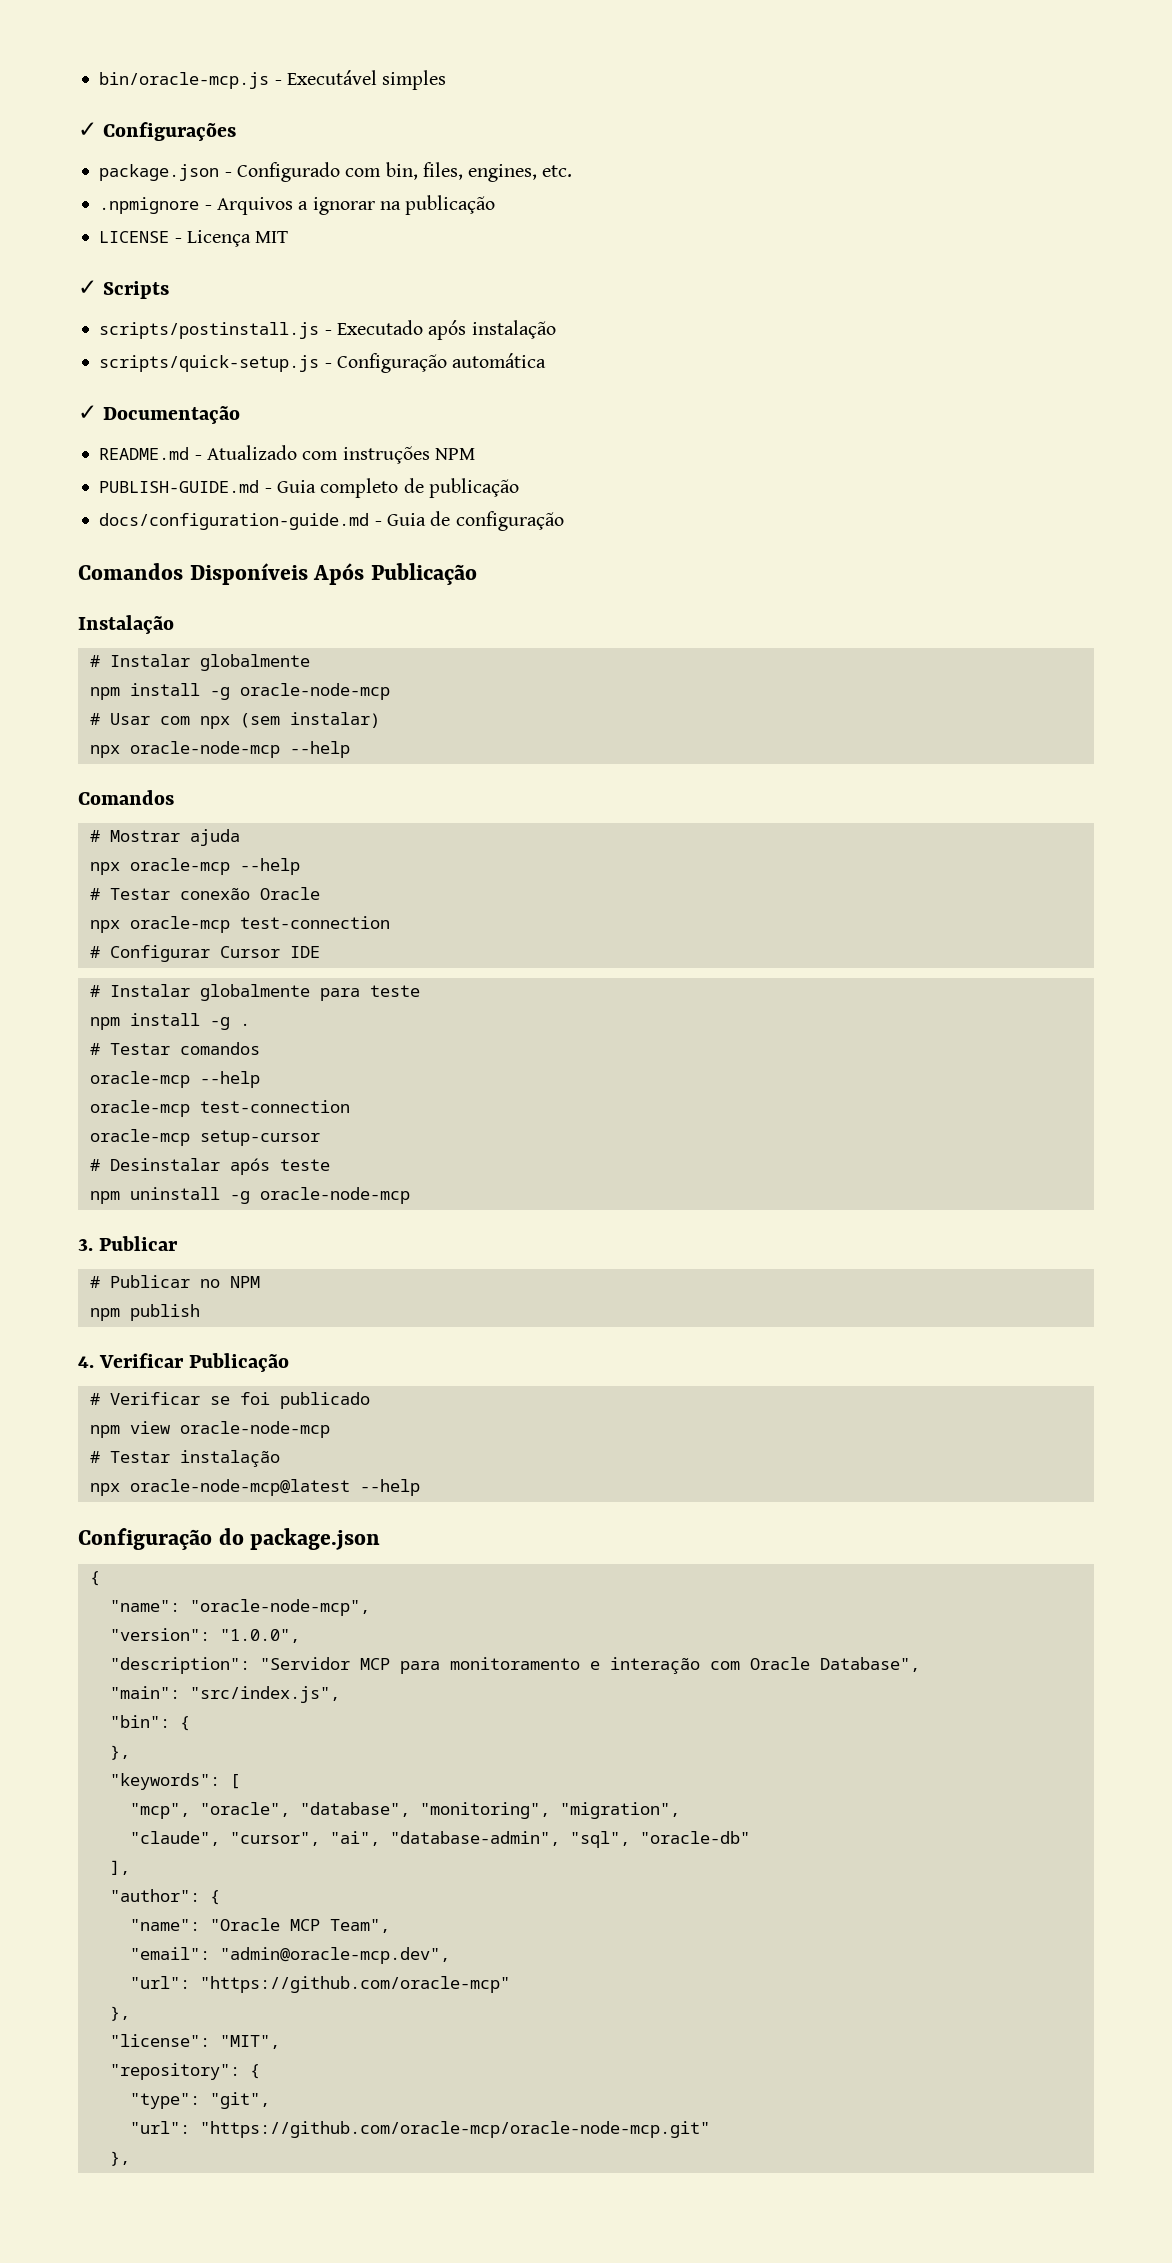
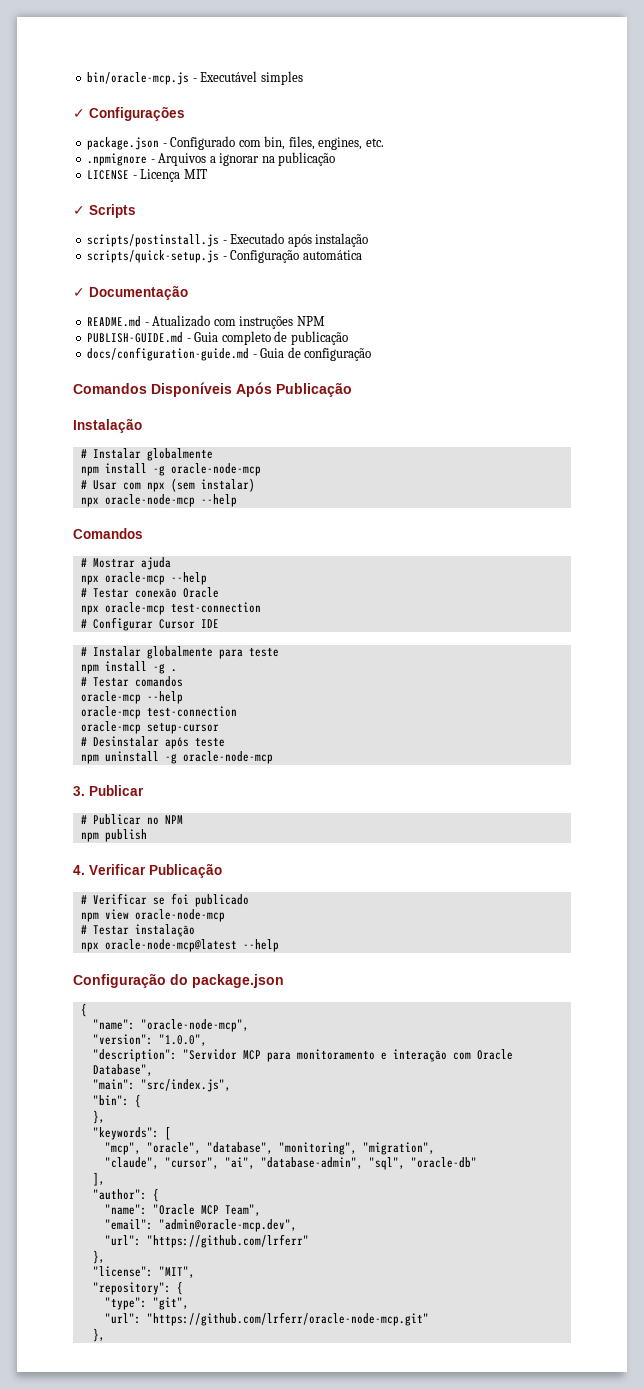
[199,1976,510,1993] "https://github.com/oracle-mcp" -> [146,1234,309,1248] "https://github.com/lrferr"
[199,2121,710,2138] "https://github.com/oracle-mcp/oracle-node-mcp.git" -> [146,1312,429,1326] "https://github.com/lrferr/oracle-node-mcp.git"

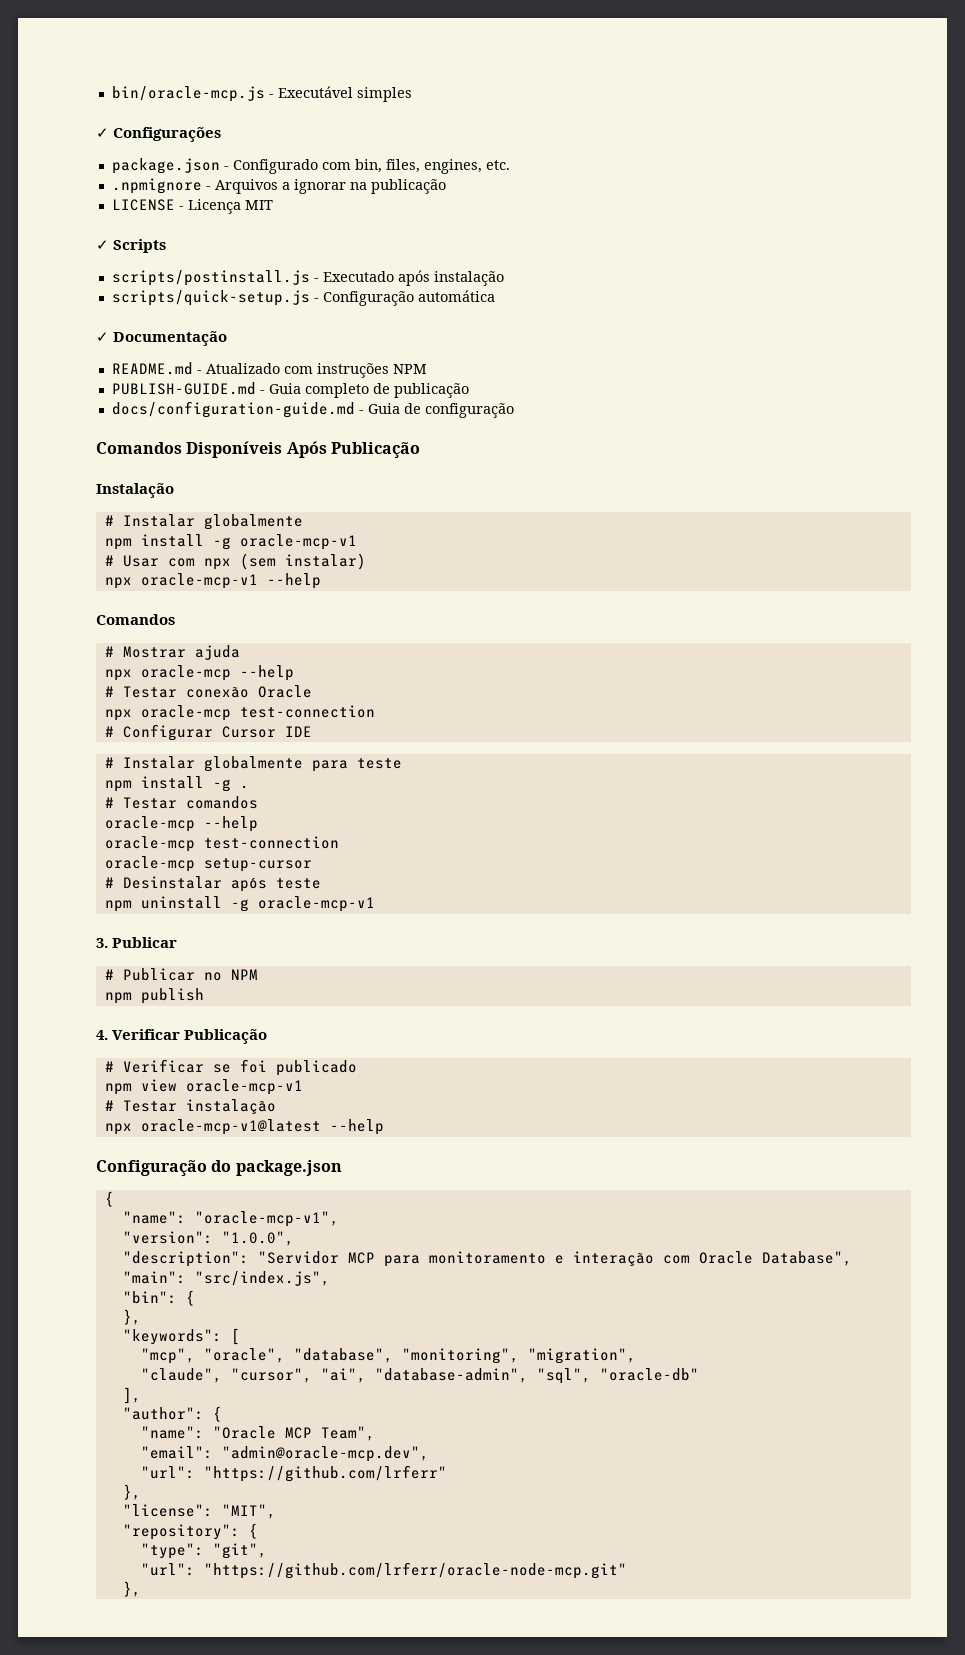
[170,463,261,476] oracle-node-mcp -> [239,534,357,550] oracle-mcp-v1
[104,494,195,507] oracle-node-mcp -> [140,573,258,589] oracle-mcp-v1
[182,751,273,764] oracle-node-mcp -> [257,896,375,912] oracle-mcp-v1
[134,909,225,922] oracle-node-mcp -> [185,1079,303,1095] oracle-mcp-v1
[104,939,237,952] oracle-node-mcp@latest -> [140,1119,321,1135] oracle-mcp-v1@latest
[140,1019,249,1032] "oracle-node-mcp", -> [194,1211,339,1227] "oracle-mcp-v1",

